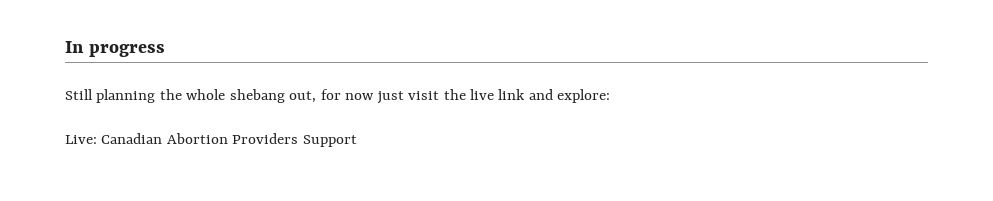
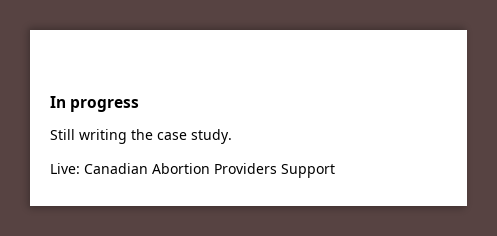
[96,89,611,104] planning the whole shebang out, for now just visit the live link and explore: -> [79,129,232,144] writing the case study.

